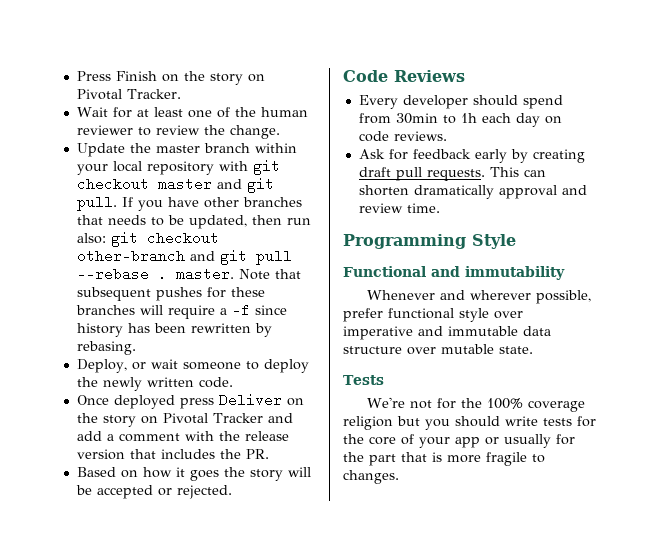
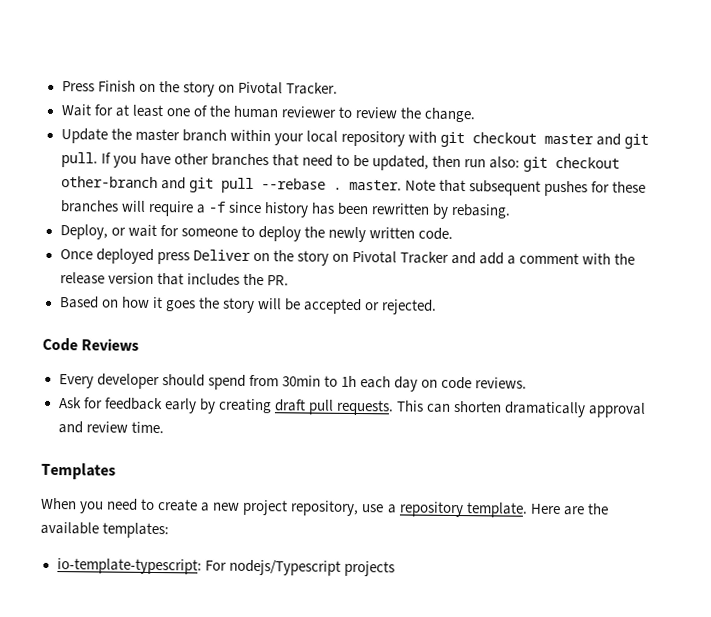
[107,215,146,225] needs -> [301,154,333,167] need
(178, 364) none -> [159,225,179,237] for
[343,234,516,249] [343,266,565,280] [367,290,592,304] [343,308,523,322] [343,326,551,340] [343,344,533,355] [343,375,384,385] [367,397,586,412] [343,416,596,430] [343,434,575,448] [343,452,545,466] [343,470,399,484] Programming Style // Functional and immutability // Whenever and wherever possible, prefer functional style over imperative and immutable data structure over mutable state. // Tests // We're not for the 100% coverage religion but you should write tests for the core of your app or usually for the part that is more fragile to changes. -> [41,462,116,480] [40,497,609,518] [40,521,170,539] [56,558,395,577] Templates // When you need to create a new project repository, use a repository template. Here are the available templates: // io-template-typescript: For nodejs/Typescript projects

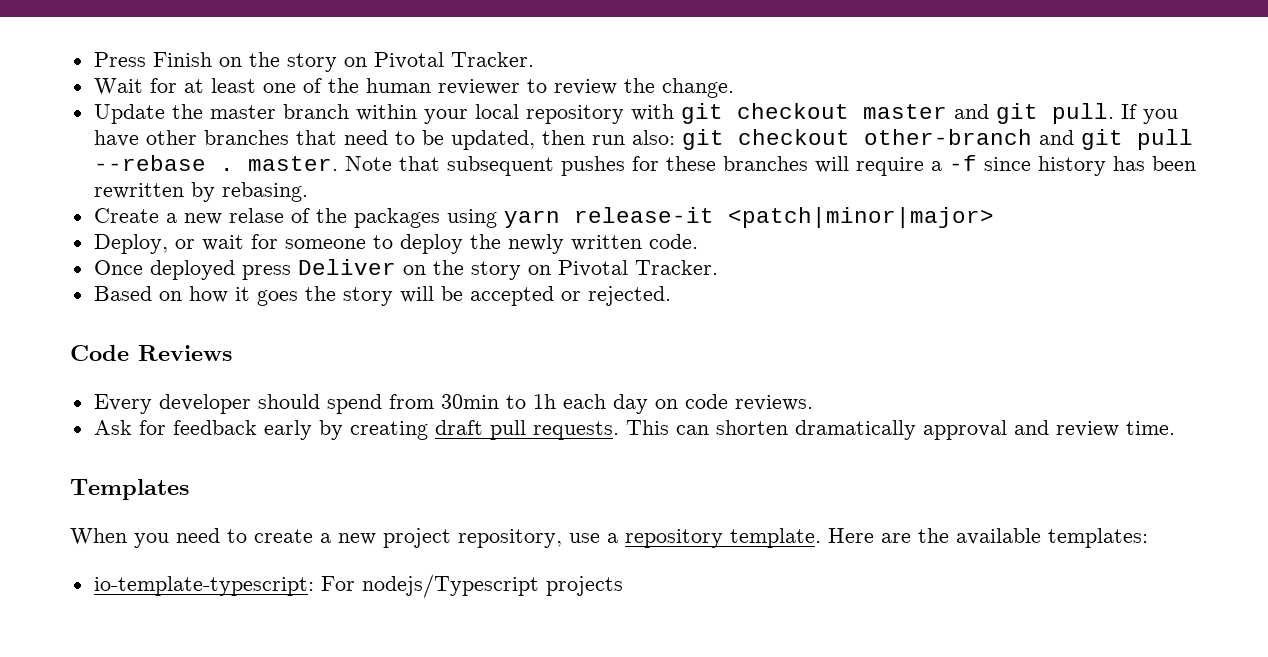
(512, 211) none -> [93,207,994,228] // Create a new relase of the packages using yarn release-it <patch|minor|major>
[399,251,636,265] [59,272,289,286] Tracker and add a comment with the release version that includes the PR. -> [634,260,718,275] Tracker.

